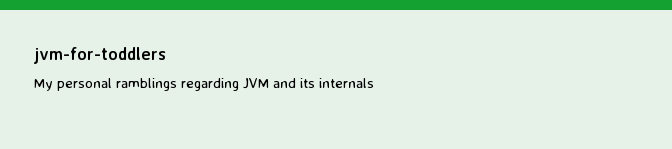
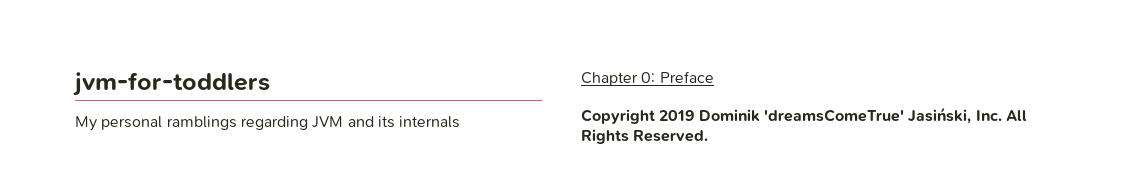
(374, 83) none -> [581,71,714,86] [581,107,1027,124] [581,129,709,144] // Chapter 0: Preface // Copyright 2019 Dominik 'dreamsComeTrue' Jasiński, Inc. All Rights Reserved.

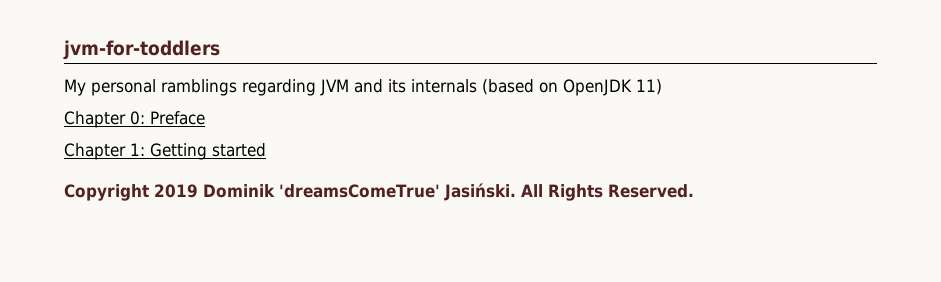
(461, 122) none -> [482,79,662,96] (based on OpenJDK 11)
(714, 77) none -> [64,143,266,160] // Chapter 1: Getting started
[908,107,1002,124] Jasiński, Inc. -> [443,183,516,201] Jasiński.

